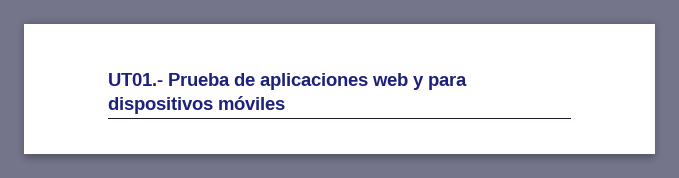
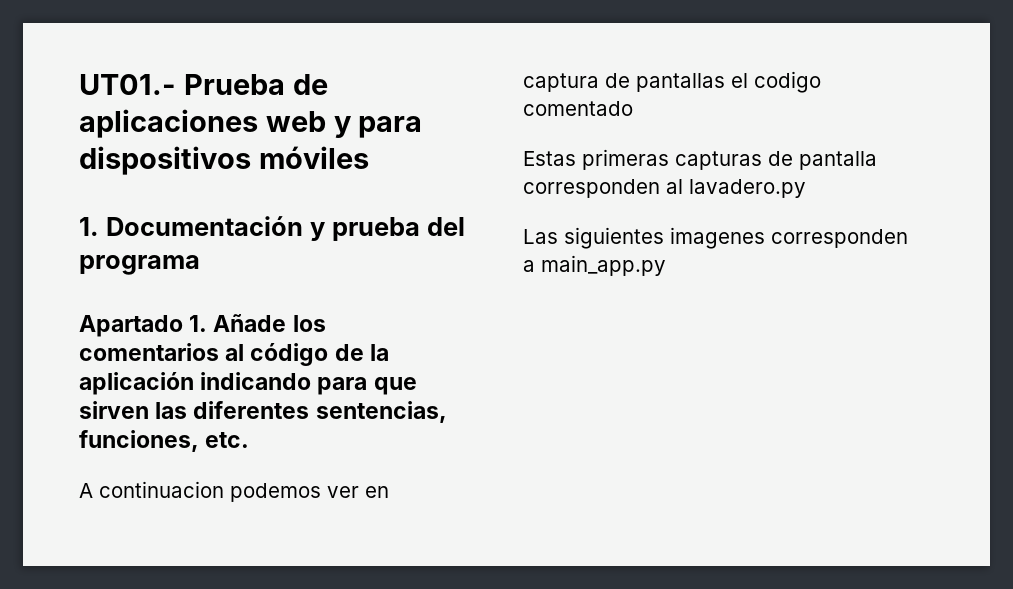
(285, 103) none -> [79,216,465,241] [79,255,200,275] [79,314,326,337] [79,343,389,366] [79,372,417,395] [79,401,447,423] [79,430,250,452] [79,481,389,502] [523,71,821,93] [523,101,633,116] [523,149,877,170] [523,179,806,198] [523,227,908,249] [523,255,666,276] // 1. Documentación y prueba del programa // Apartado 1. Añade los comentarios al código de la aplicación indicando para que sirven las diferentes sentencias, funciones, etc. // A continuacion podemos ver en captura de pantallas el codigo comentado // Estas primeras capturas de pantalla corresponden al lavadero.py // Las siguientes imagenes corresponden a main_app.py

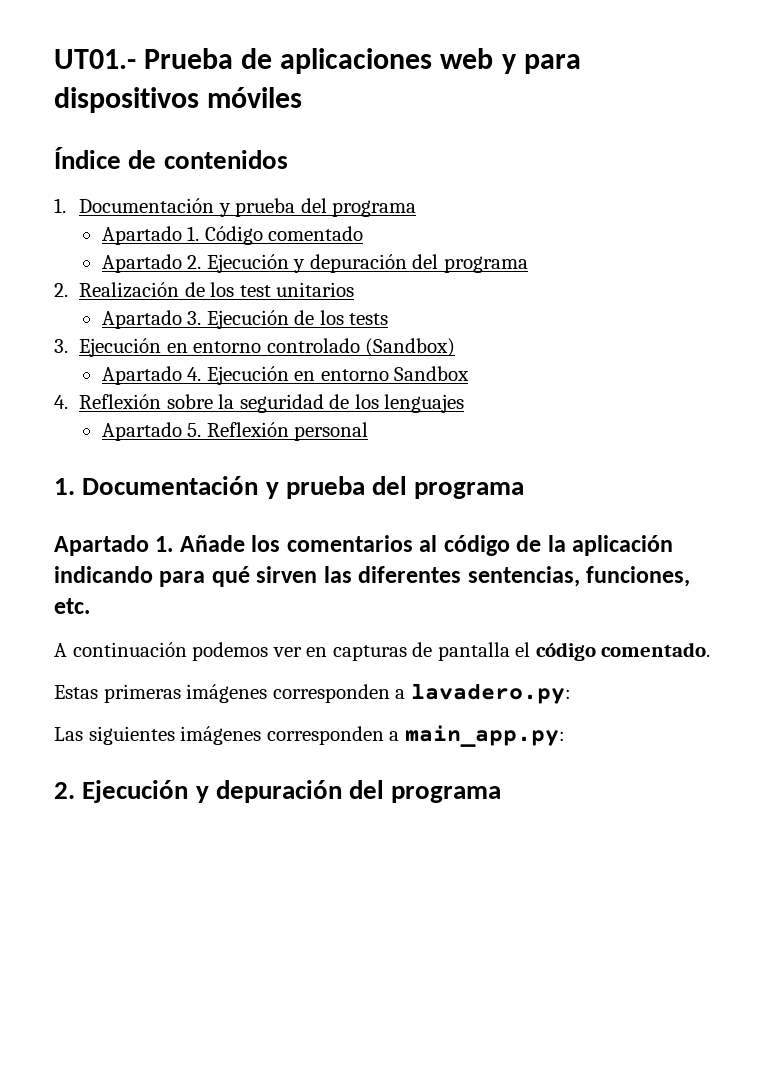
(369, 157) none -> [54,147,288,169] [54,198,417,217] [101,226,364,245] [101,254,528,273] [54,282,355,298] [101,310,389,329] [54,338,456,357] [101,366,470,385] [54,394,465,413] [101,422,369,441] // Índice de contenidos // 1. Documentación y prueba del programa // Apartado 1. Código comentado // Apartado 2. Ejecución y depuración del programa // 2. Realización de los test unitarios // Apartado 3. Ejecución de los tests // 3. Ejecución en entorno controlado (Sandbox) // Apartado 4. Ejecución en entorno Sandbox // 4. Reflexión sobre la seguridad de los lenguajes // Apartado 5. Reflexión personal
[373,377,417,395] que -> [211,566,250,587] qué
[99,481,224,498] continuacion -> [72,642,187,657] continuación
[523,71,821,93] [523,101,633,116] [523,149,877,170] [523,179,806,198] captura de pantallas el codigo comentado // Estas primeras capturas de pantalla corresponden al lavadero.py -> [332,642,711,661] [54,683,571,704] capturas de pantalla el código comentado. // Estas primeras imágenes corresponden a lavadero.py:
[670,227,908,249] [523,255,666,276] imagenes corresponden a main_app.py -> [180,725,565,747] [54,780,502,803] imágenes corresponden a main_app.py: // 2. Ejecución y depuración del programa

